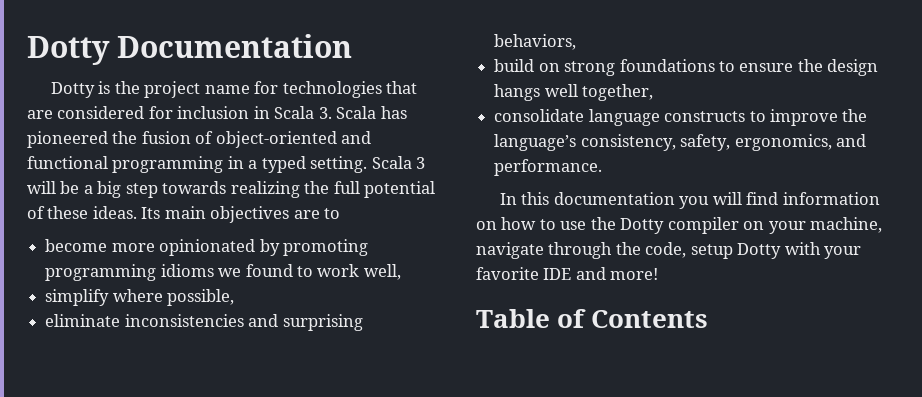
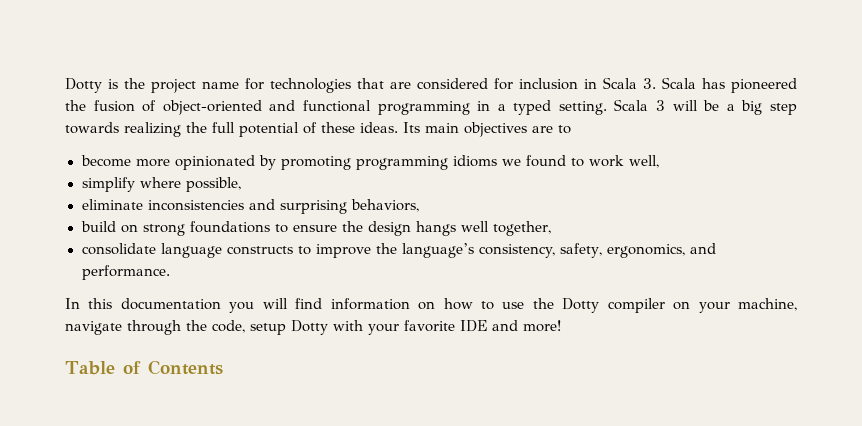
[27,34,353,65] [51,82,96,98] Dotty Documentation // Dotty -> [65,78,102,93] Dotty

